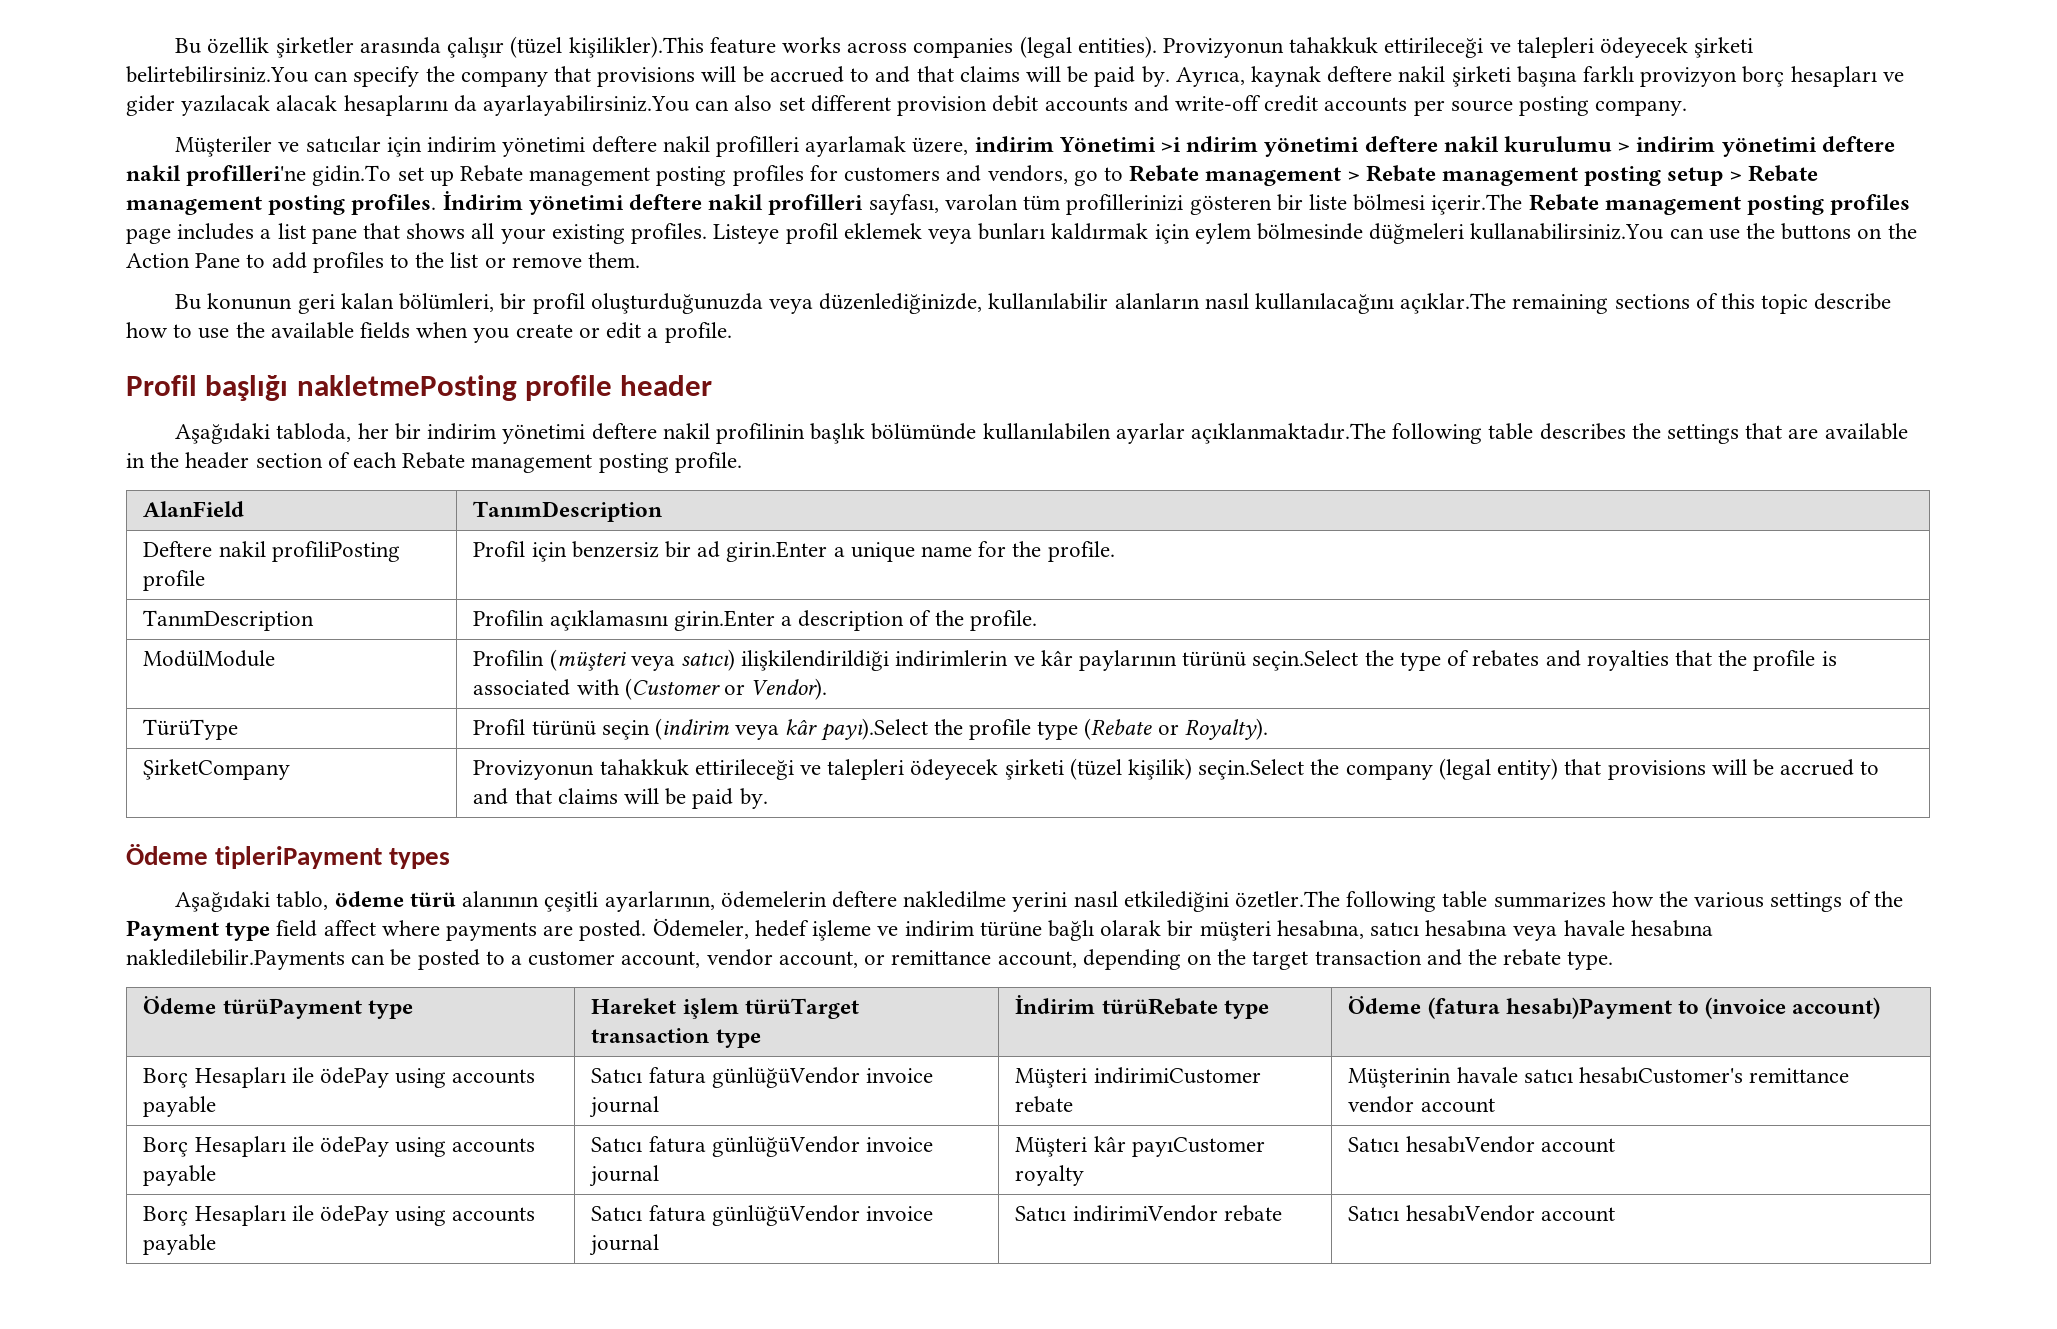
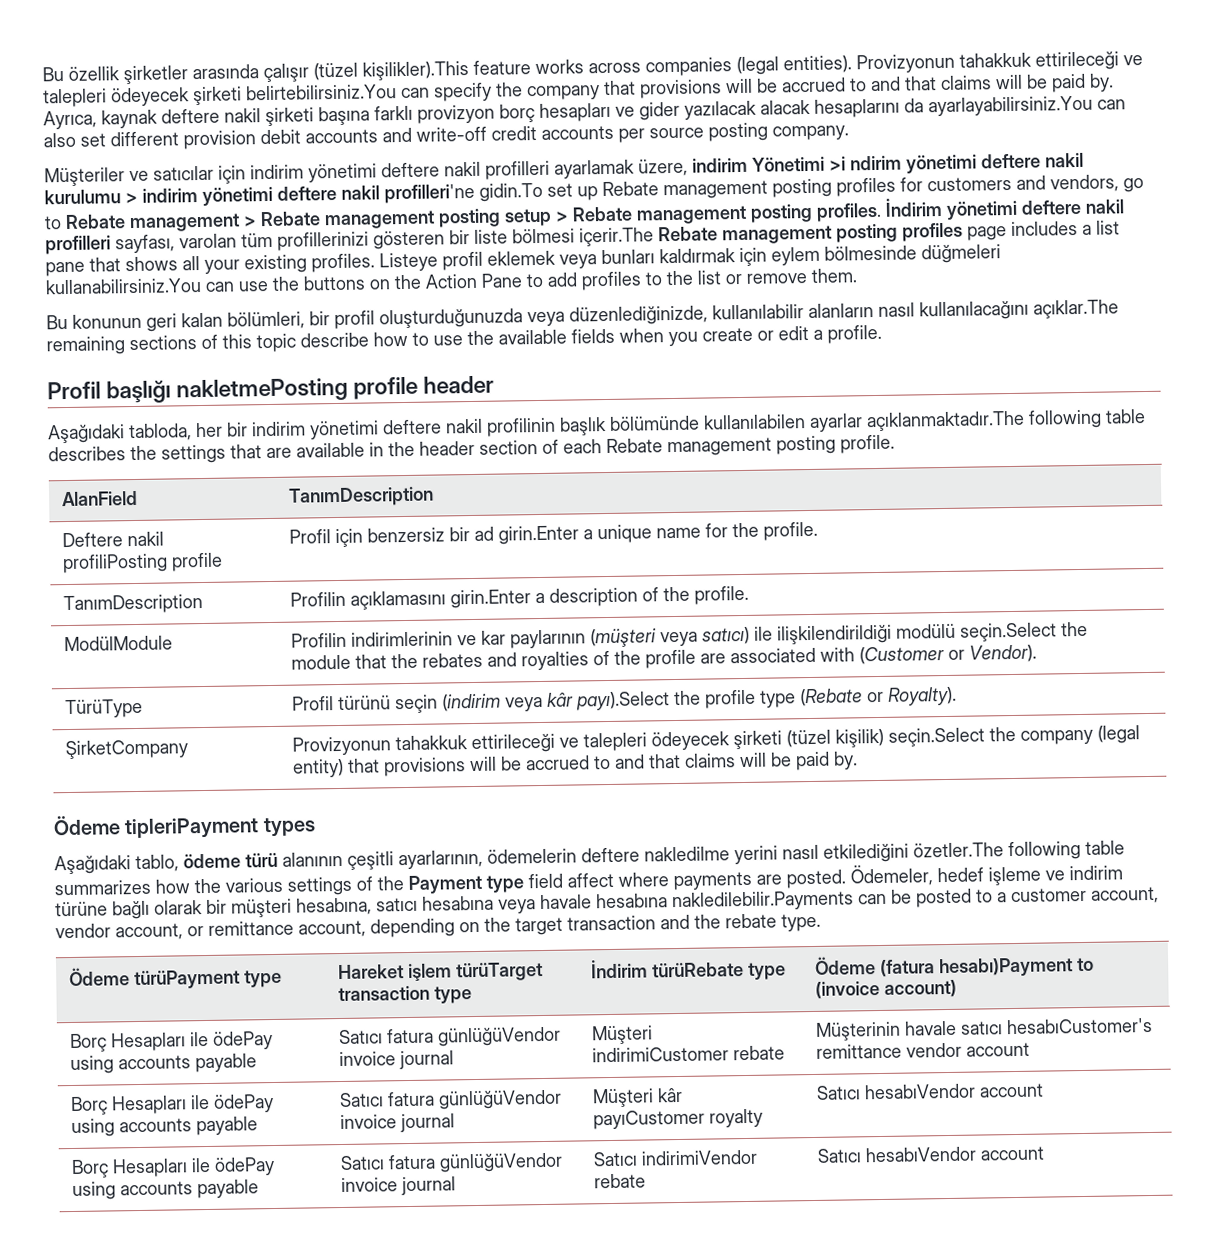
[549,649,1470,671] (müşteri veya satıcı) ilişkilendirildiği indirimlerin ve kâr paylarının türünü seçin.Select the type of -> [351,621,1089,649] [291,653,419,670] indirimlerinin ve kar paylarının (müşteri veya satıcı) ile ilişkilendirildiği modülü seçin.Select the module that the
[1674,650,1837,671] that the profile is -> [593,649,727,669] of the profile are

